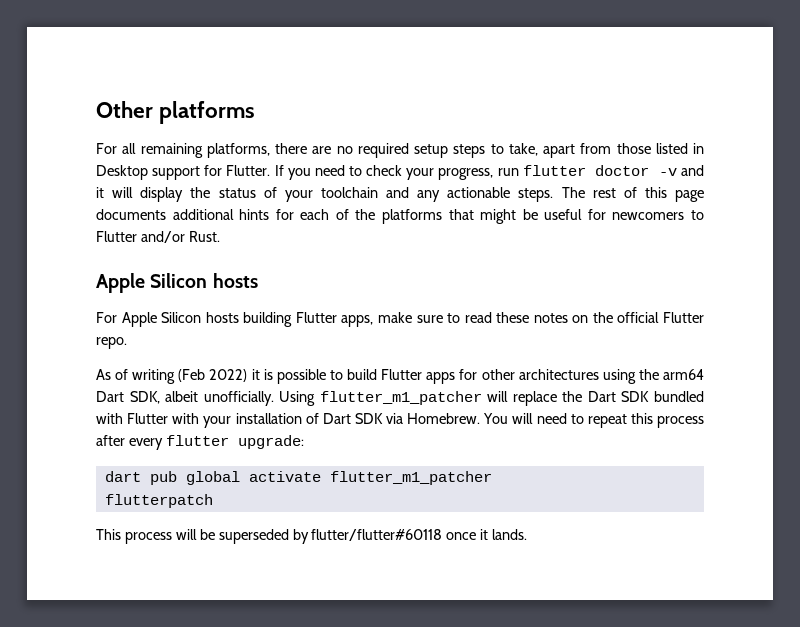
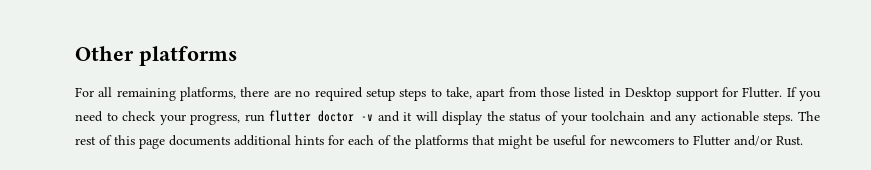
[96,273,258,293] [96,312,704,327] [96,337,127,349] [96,369,705,384] [96,391,704,406] [96,413,704,428] [96,435,304,450] [104,471,492,485] [104,494,213,508] [96,529,528,544] // Apple Silicon hosts // For Apple Silicon hosts building Flutter apps, make sure to read these notes on the official Flutter repo. // As of writing (Feb 2022) it is possible to build Flutter apps for other architectures using the arm64 Dart SDK, albeit unofficially. Using flutter_m1_patcher will replace the Dart SDK bundled with Flutter with your installation of Dart SDK via Homebrew. You will need to repeat this process after every flutter upgrade: // dart pub global activate flutter_m1_patcher // flutterpatch // This process will be superseded by flutter/flutter#60118 once it lands. -> (803, 141) none

